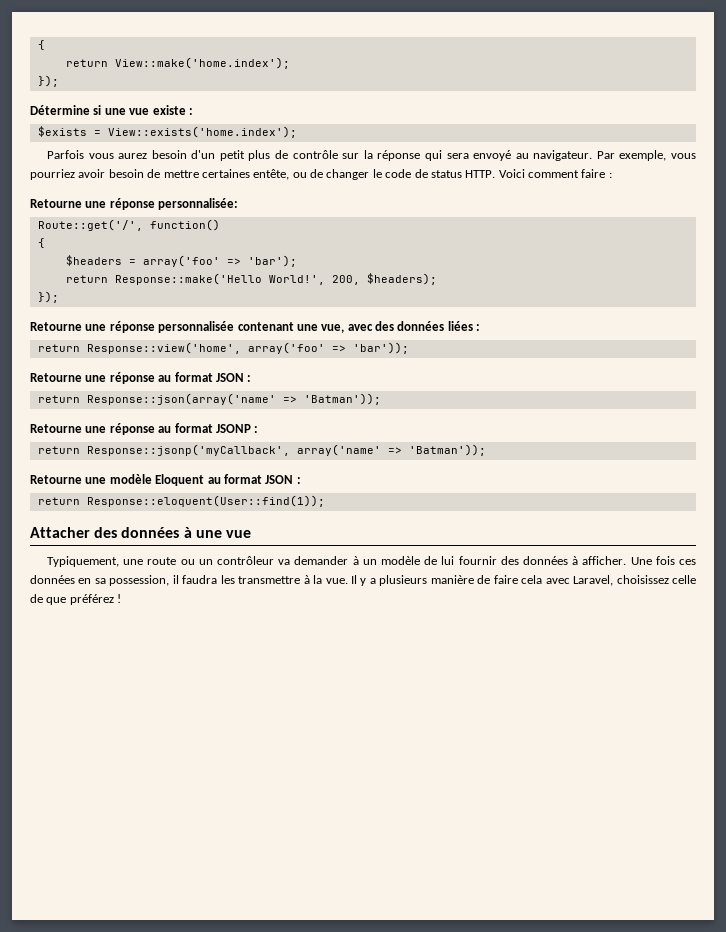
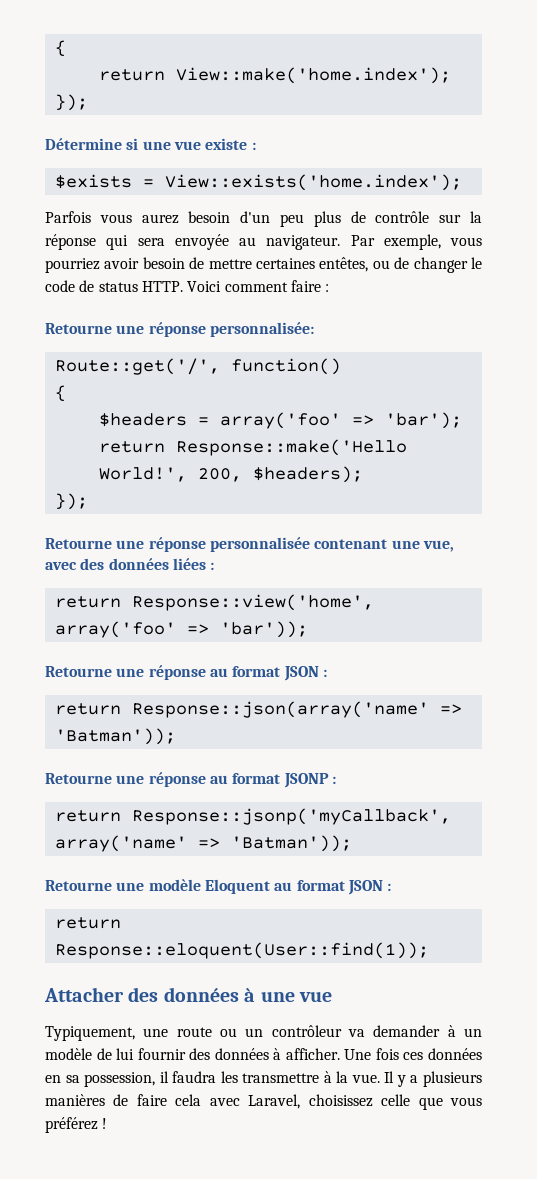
[219,150,245,161] petit -> [280,214,304,227] peu
[473,150,512,161] envoyé -> [174,234,229,250] envoyée
[253,169,290,180] entête, -> [319,257,369,272] entêtes,
[430,575,474,584] manière -> [45,1094,105,1106] manières
[30,594,67,605] de que -> [418,1097,483,1110] que vous

